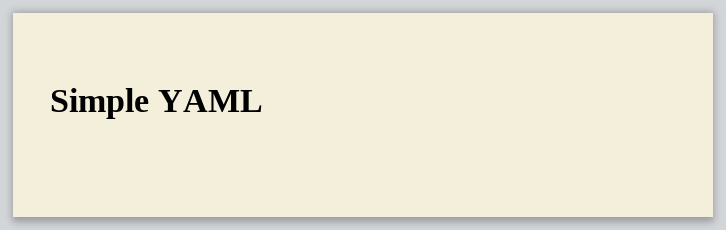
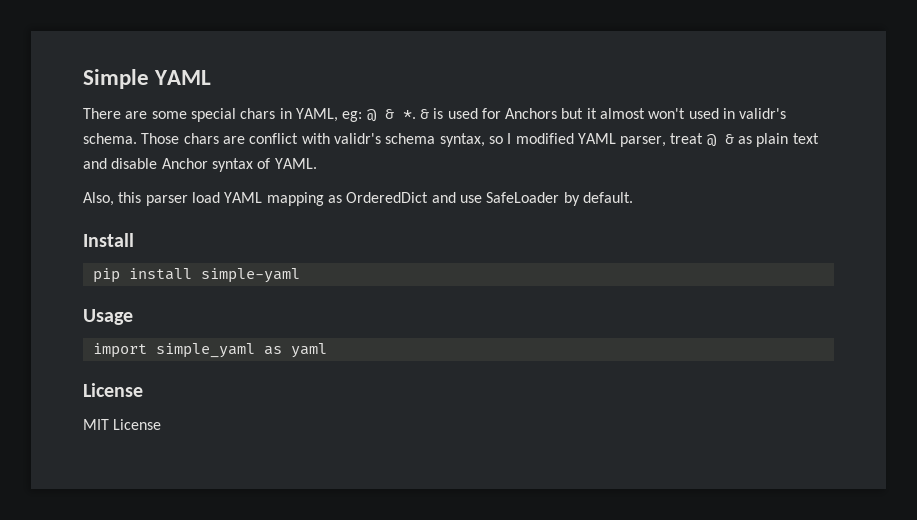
(264, 101) none -> [83,108,787,122] [83,133,819,147] [83,158,317,172] [83,192,633,206] [83,233,134,247] [92,268,300,283] [83,309,133,325] [92,343,327,358] [83,383,143,397] [83,419,162,430] // There are some special chars in YAML, eg: @ & *. & is used for Anchors but it almost won't used in validr's schema. Those chars are conflict with validr's schema syntax, so I modified YAML parser, treat @ & as plain text and disable Anchor syntax of YAML. // Also, this parser load YAML mapping as OrderedDict and use SafeLoader by default. // Install // pip install simple-yaml // Usage // import simple_yaml as yaml // License // MIT License

